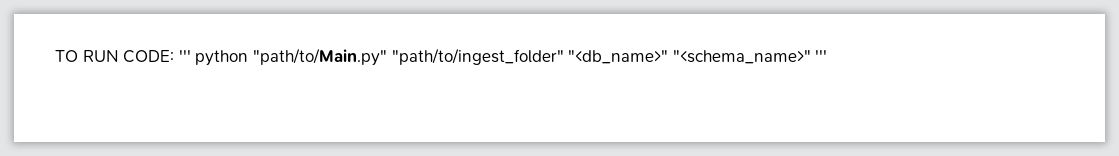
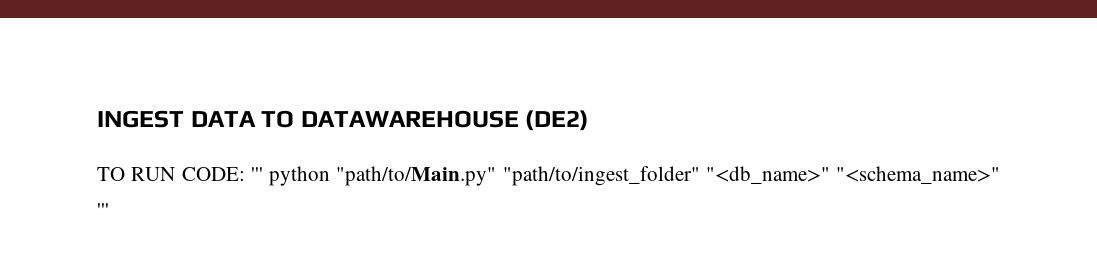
(55, 56) none -> [97,110,590,131] INGEST DATA TO DATAWAREHOUSE (DE2) //

